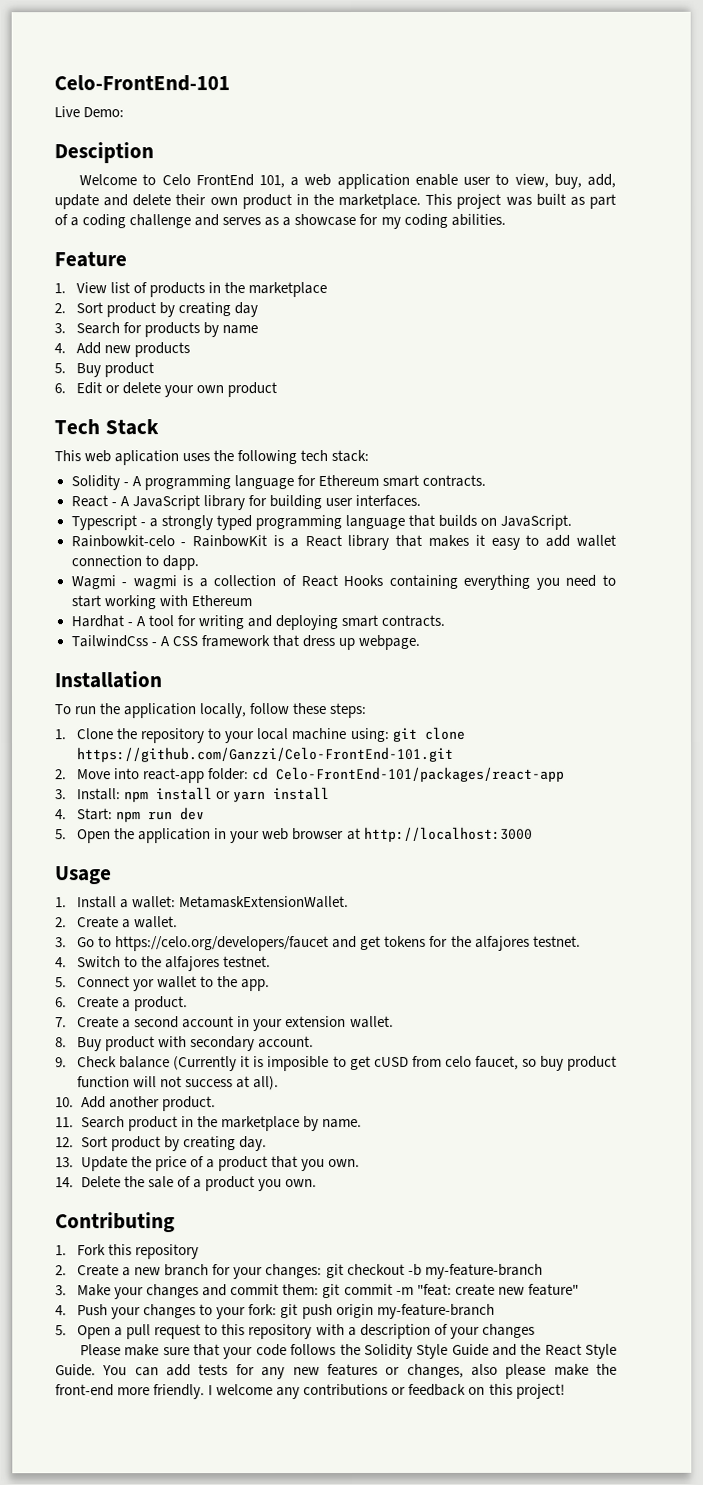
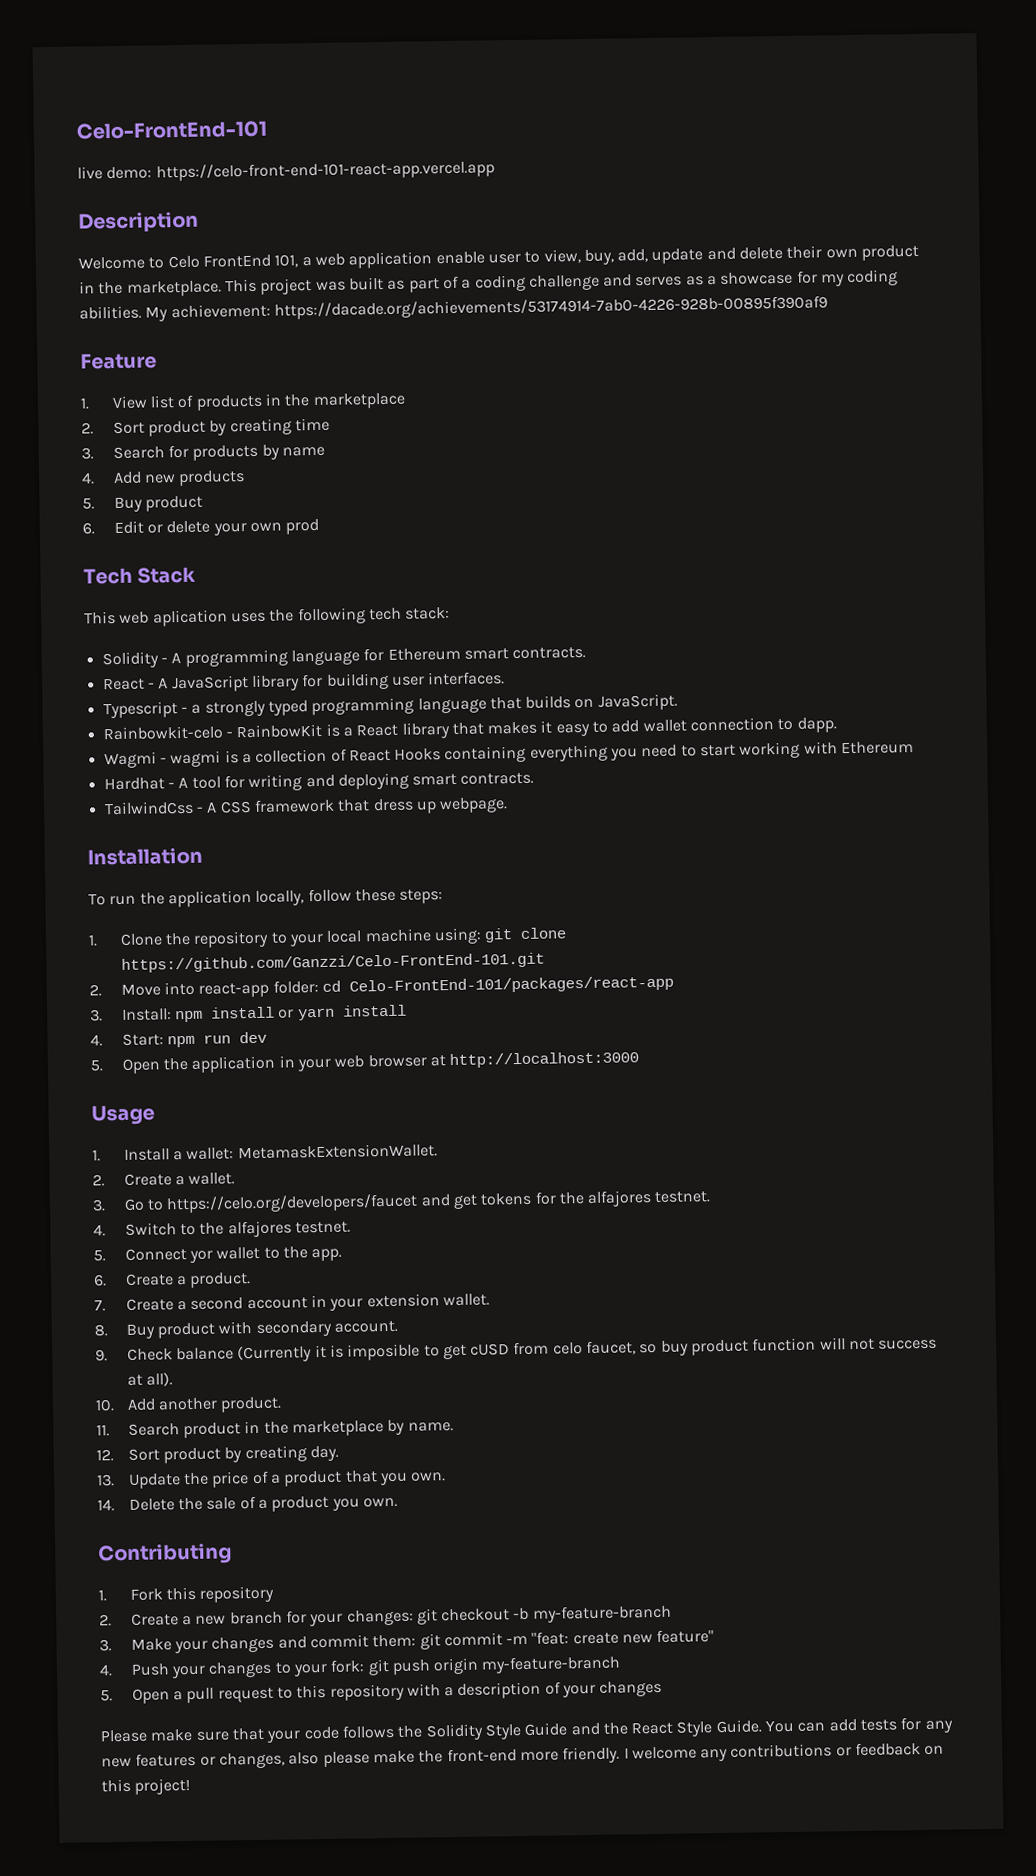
[54,106,125,118] [54,142,154,164] Live Demo: // Desciption -> [77,160,495,182] [78,211,199,233] live demo: https://celo-front-end-101-react-app.vercel.app // Description
(506, 219) none -> [145,295,828,322] My achievement: https://dacade.org/achievements/53174914-7ab0-4226-928b-00895f390af9
[234,302,259,318] day -> [294,417,330,432] time
[227,382,278,398] product -> [285,518,320,535] prod

